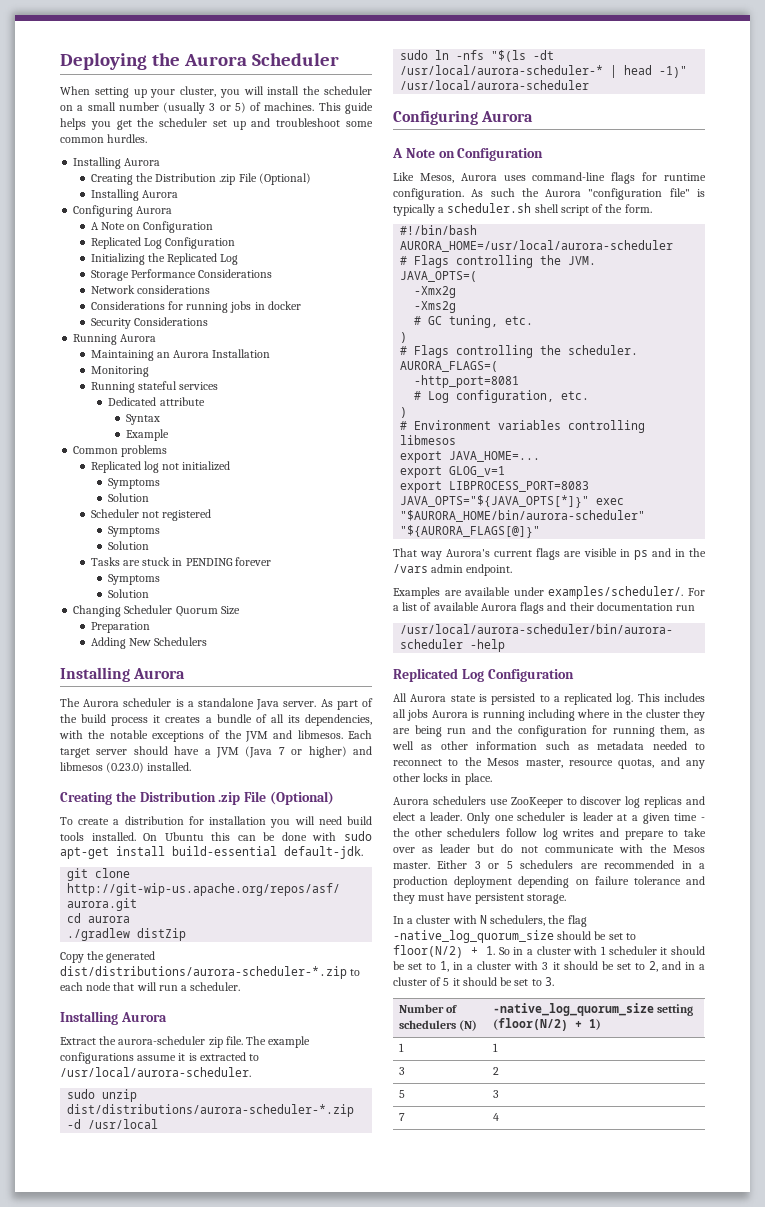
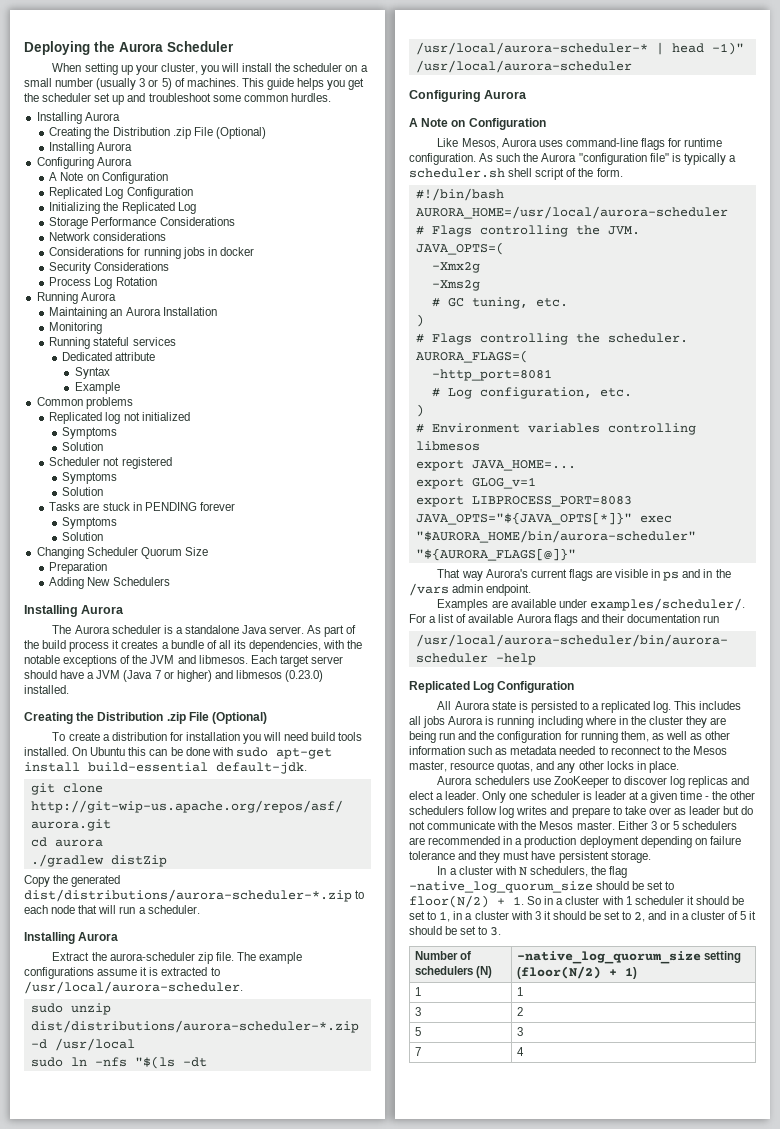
(208, 321) none -> [49,277,157,289] // Process Log Rotation

